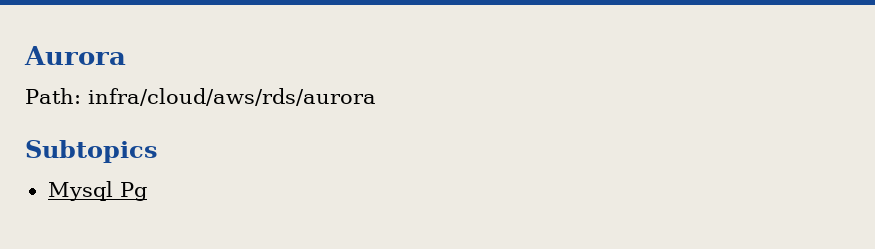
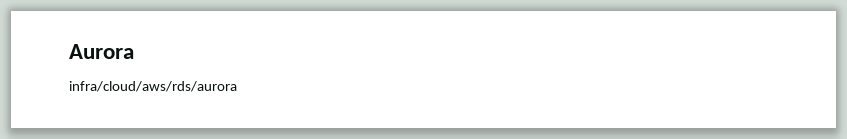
[25,88,81,104] Path: -> (134, 51) none
[25,140,158,163] [47,181,147,201] // Subtopics // Mysql Pg -> (237, 86) none

